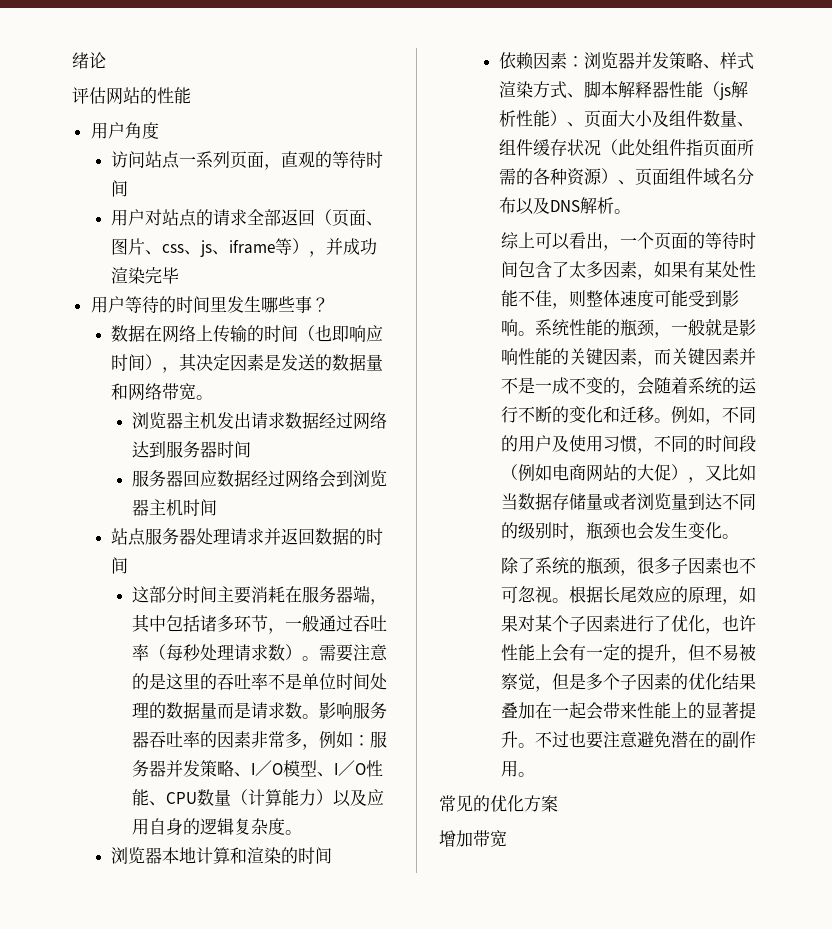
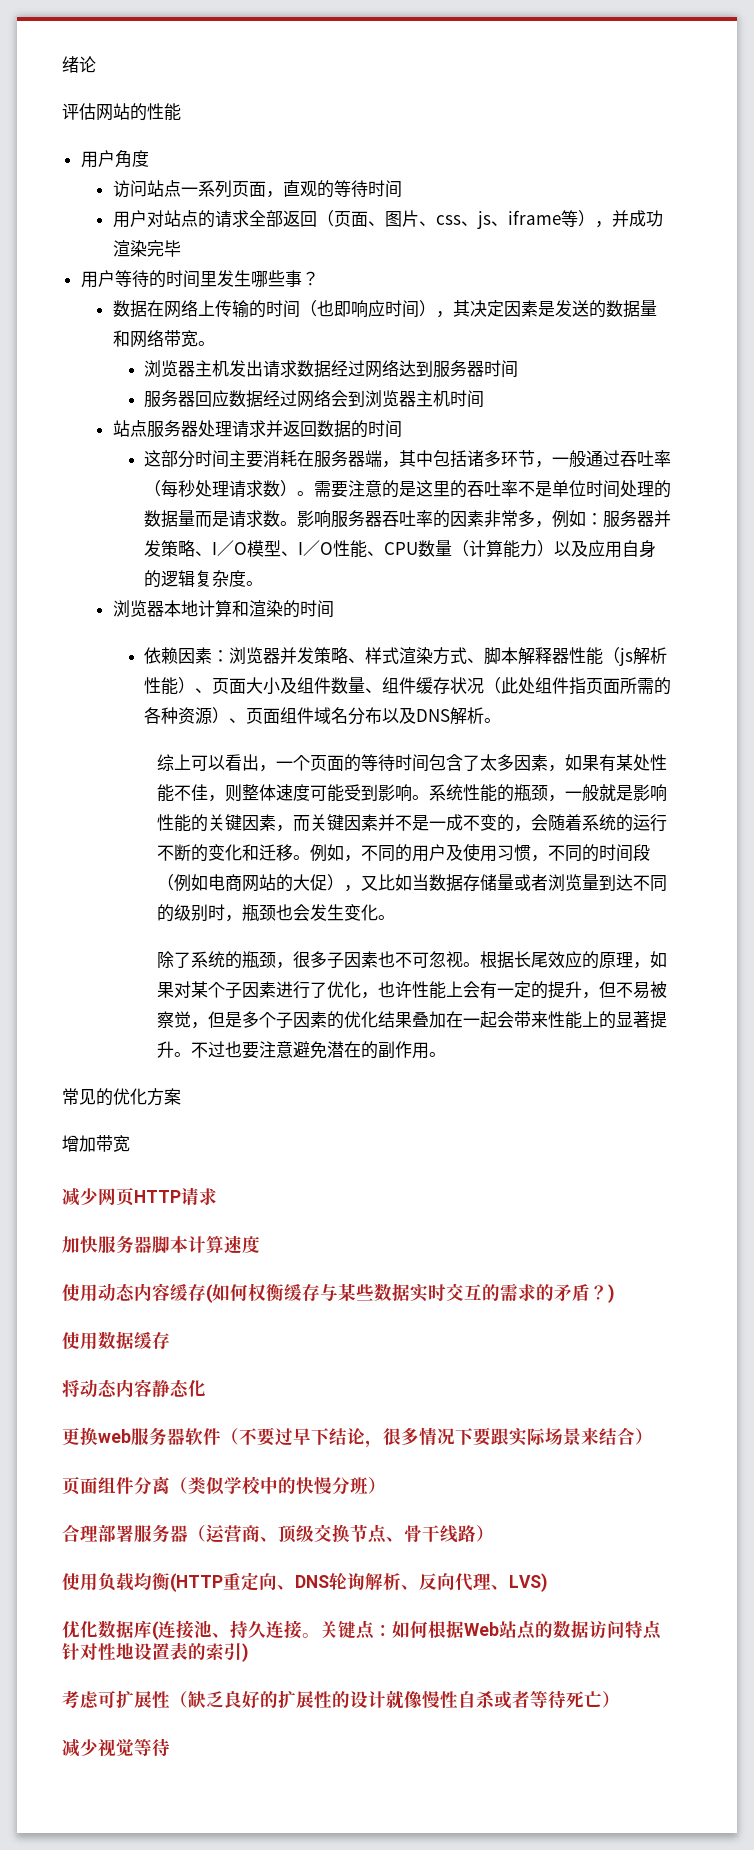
(507, 838) none -> [62,1187,217,1206] [62,1235,260,1254] [62,1283,615,1303] [62,1331,170,1350] [62,1379,206,1397] [62,1427,653,1448] [62,1476,386,1495] [62,1524,494,1544] [62,1572,548,1592] [62,1620,662,1640] [62,1642,249,1662] [62,1690,620,1709] [62,1738,170,1757] // 减少网页HTTP请求 // 加快服务器脚本计算速度 // 使用动态内容缓存(如何权衡缓存与某些数据实时交互的需求的矛盾？) // 使用数据缓存 // 将动态内容静态化 // 更换web服务器软件（不要过早下结论，很多情况下要跟实际场景来结合） // 页面组件分离（类似学校中的快慢分班） // 合理部署服务器（运营商、顶级交换节点、骨干线路） // 使用负载均衡(HTTP重定向、DNS轮询解析、反向代理、LVS) // 优化数据库(连接池、持久连接。关键点：如何根据Web站点的数据访问特点针对性地设置表的索引) // 考虑可扩展性（缺乏良好的扩展性的设计就像慢性自杀或者等待死亡） // 减少视觉等待

